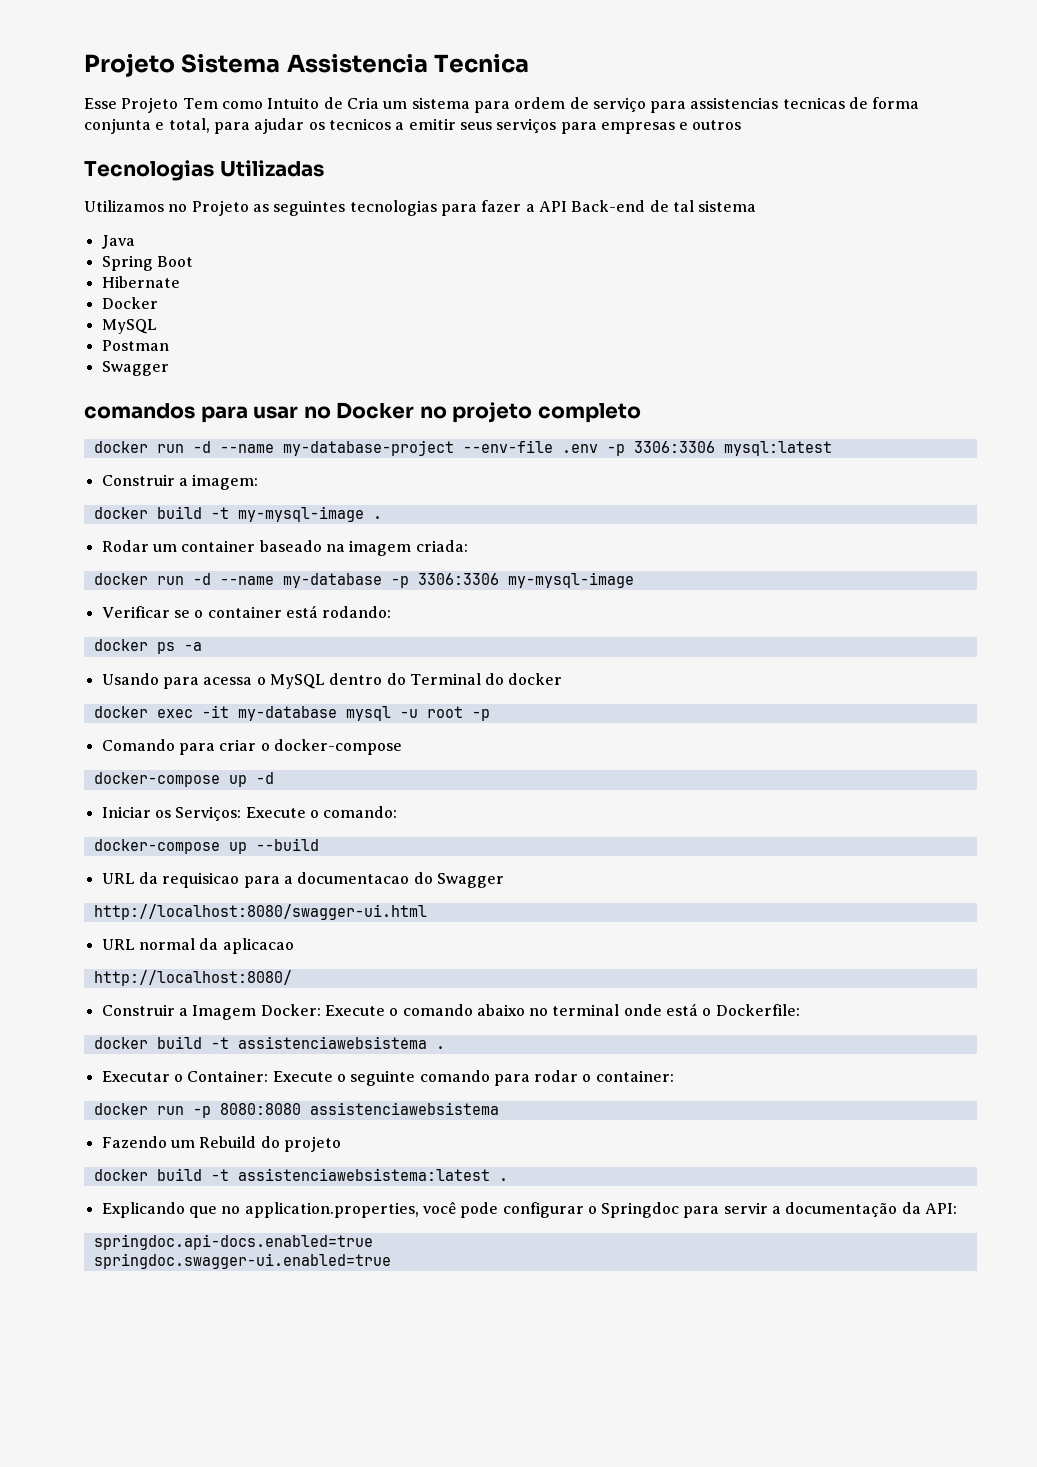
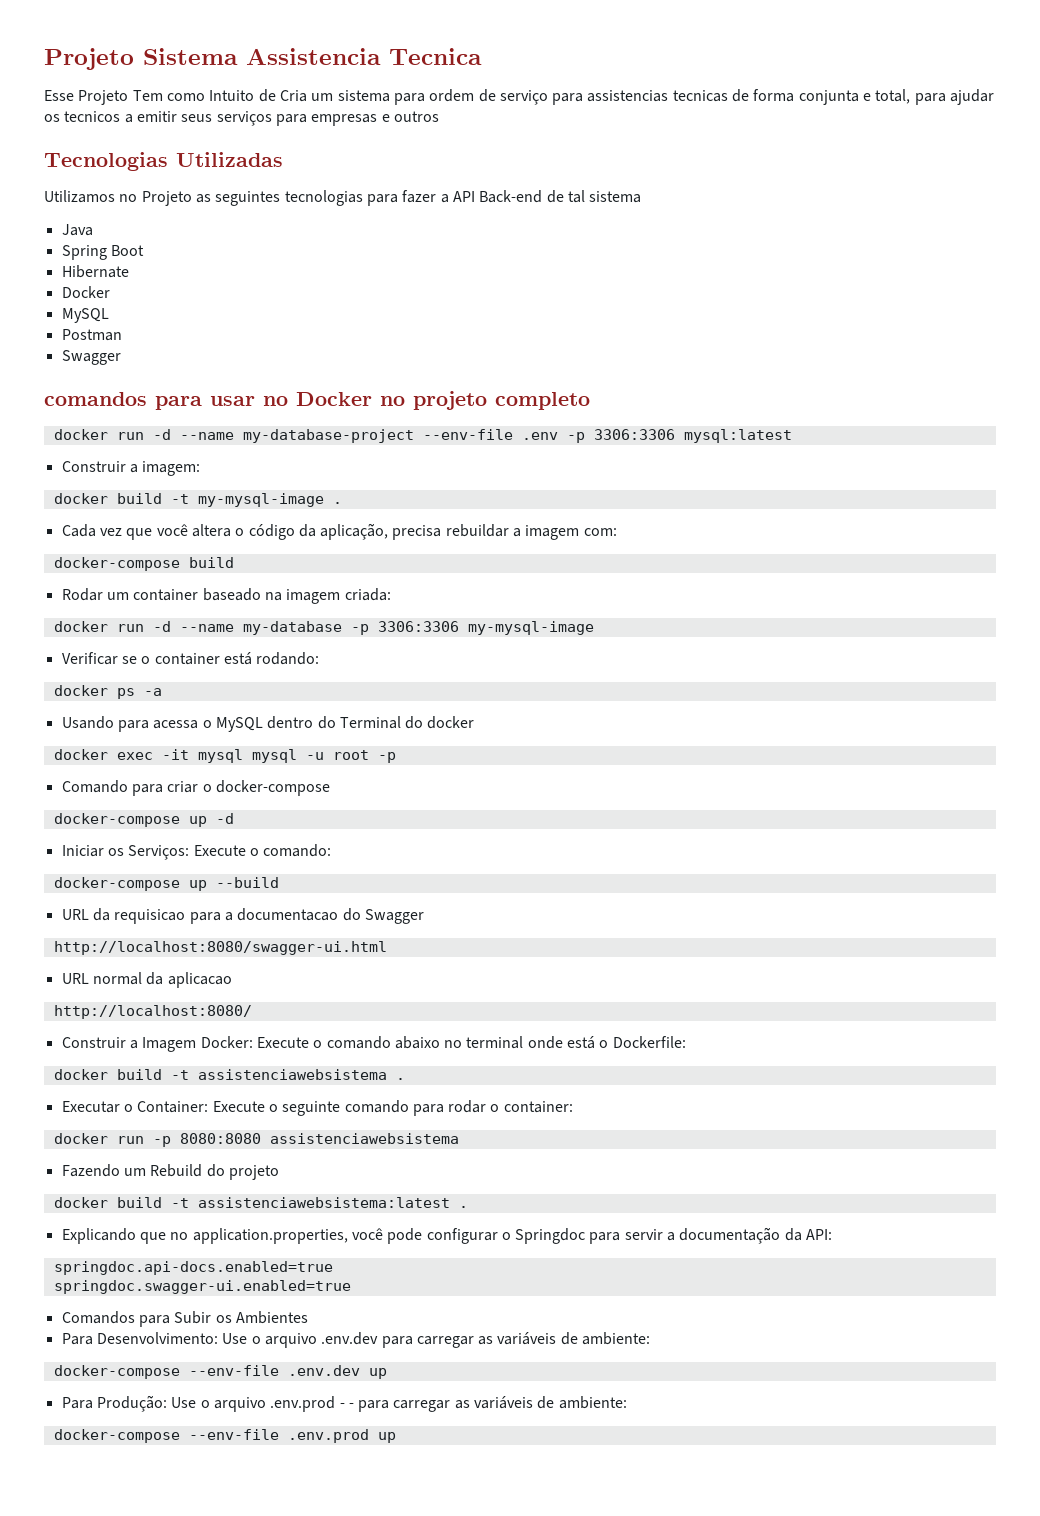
(382, 517) none -> [61,523,617,540] [53,557,234,571] // Cada vez que você altera o código da aplicação, precisa rebuildar a imagem com: // docker-compose build
[237,706,337,721] my-database -> [197,749,243,763] mysql
(391, 1261) none -> [61,1311,308,1327] [61,1332,651,1348] [53,1365,387,1379] [61,1395,627,1412] [53,1429,396,1443] // Comandos para Subir os Ambientes // Para Desenvolvimento: Use o arquivo .env.dev para carregar as variáveis de ambiente: // docker-compose --env-file .env.dev up // Para Produção: Use o arquivo .env.prod - - para carregar as variáveis de ambiente: // docker-compose --env-file .env.prod up

